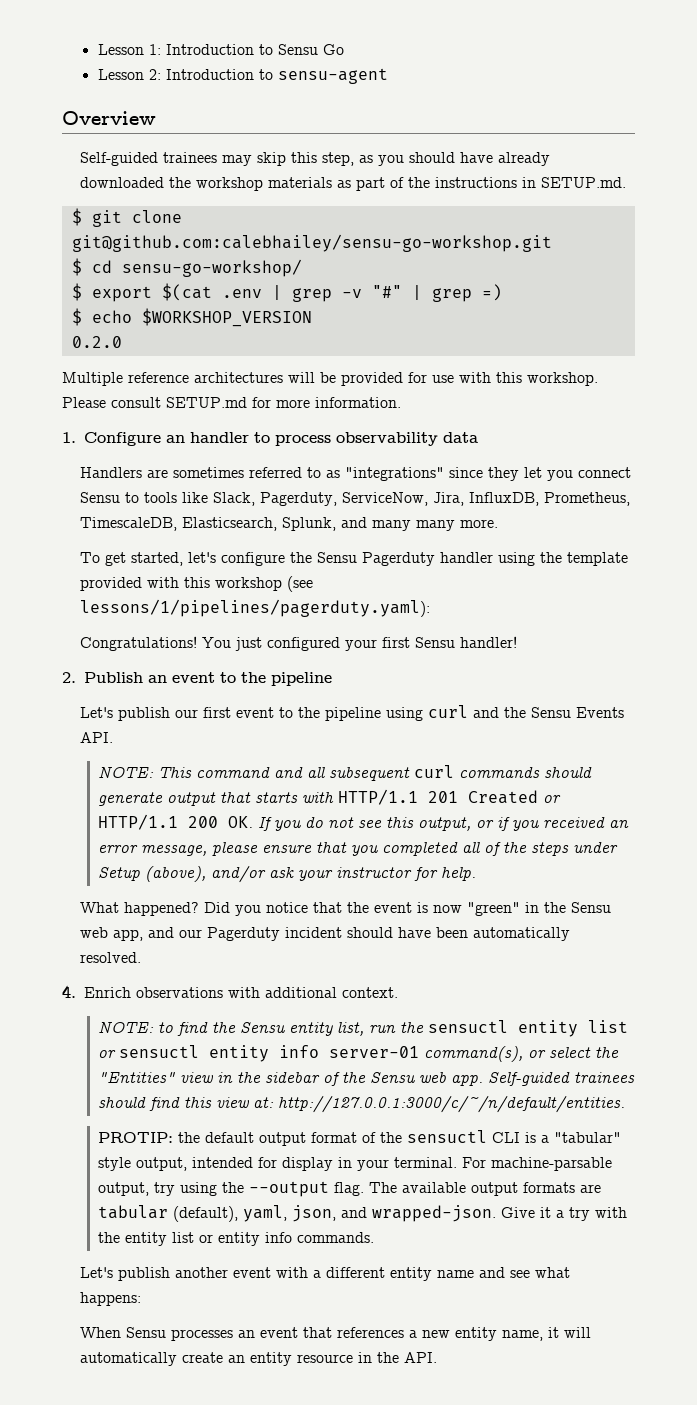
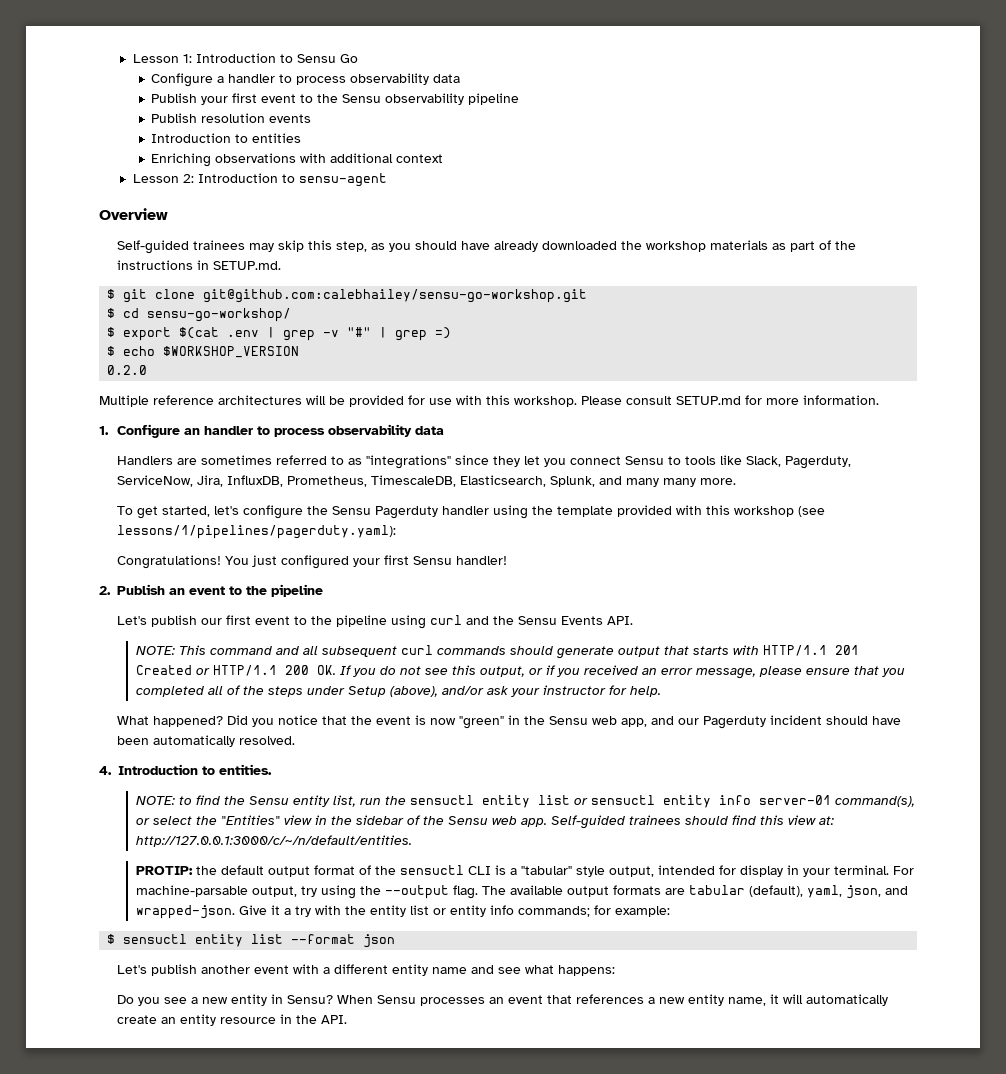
(344, 49) none -> [151,73,461,87] [151,93,520,105] [151,113,312,123] [151,133,302,143] [151,153,444,167] // Configure a handler to process observability data // Publish your first event to the Sensu observability pipeline // Publish resolution events // Introduction to entities // Enriching observations with additional context
[84,987,398,998] Enrich observations with additional context. -> [118,764,272,775] Introduction to entities.
[297,1232,375,1243] commands. -> [517,905,670,917] [107,934,396,948] commands; for example: // $ sensuctl entity list --format json
(142, 1299) none -> [117,994,334,1006] Do you see a new entity in Sensu?

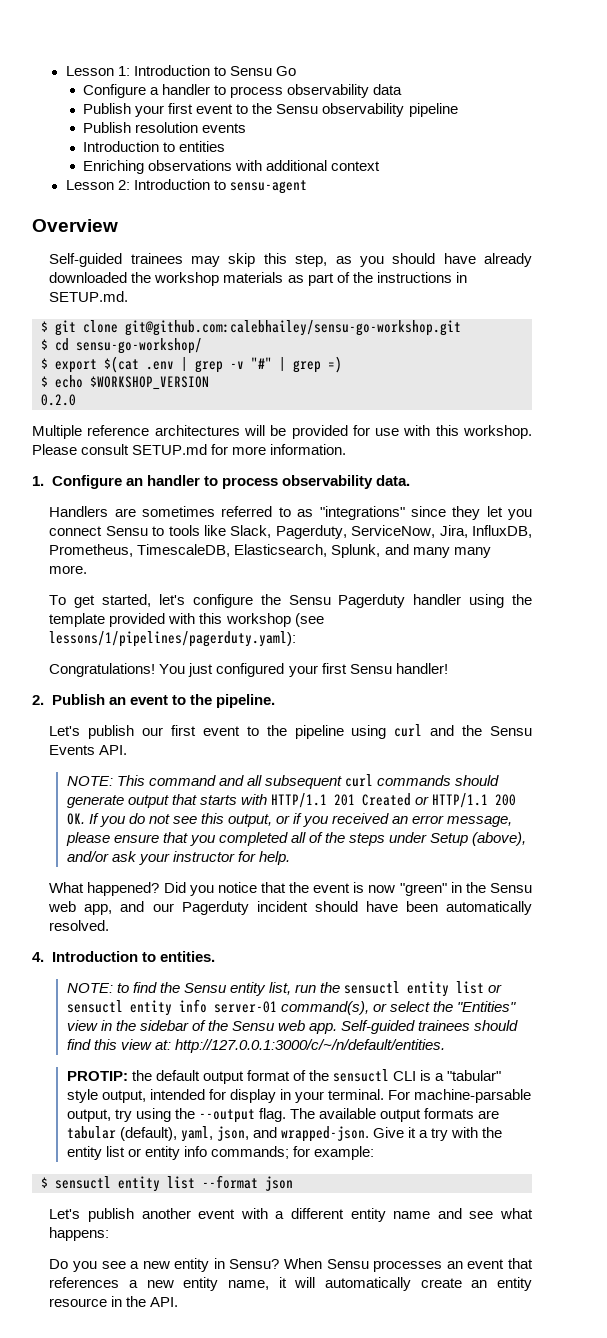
[415,426,445,435] data -> [375,475,410,486] data.
[271,584,324,597] pipeline -> [215,694,275,708] pipeline.

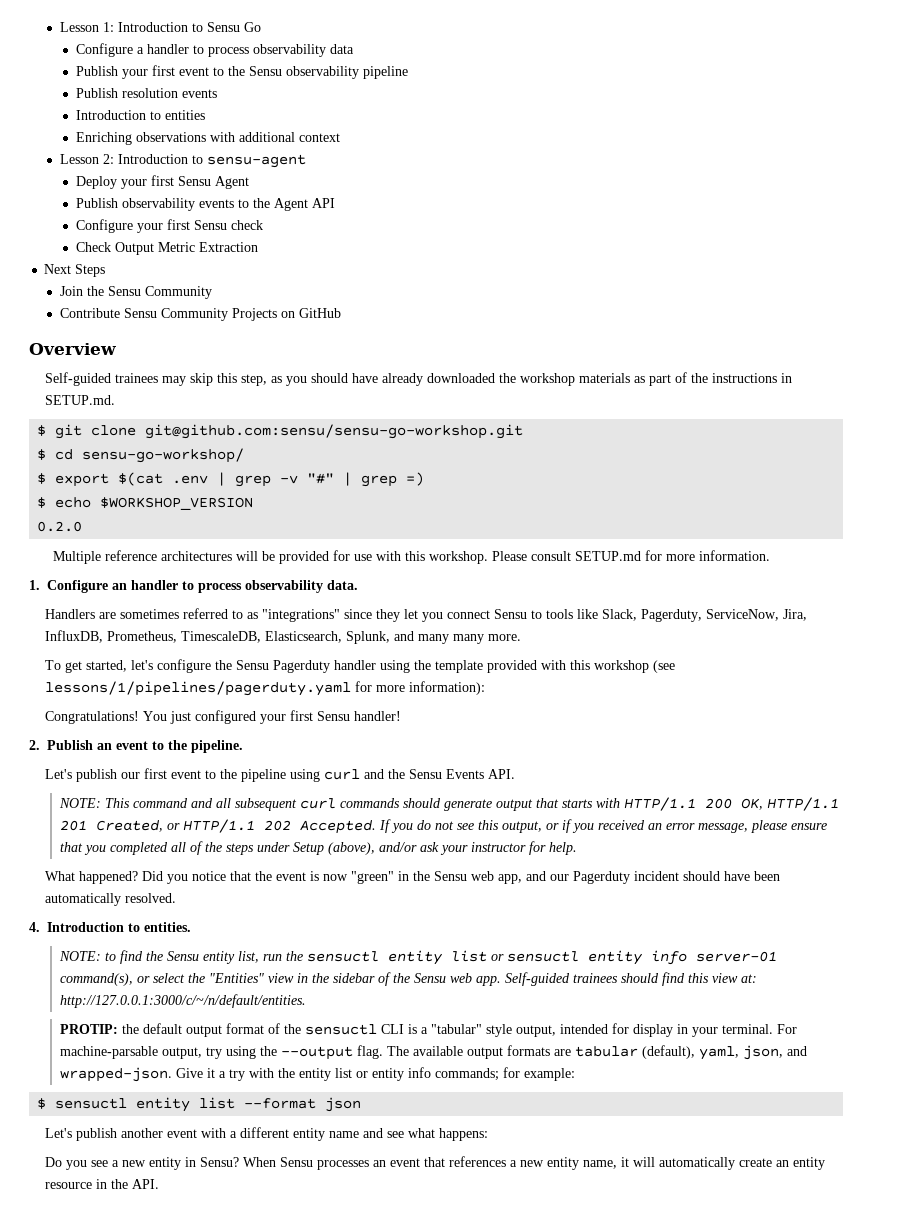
(308, 187) none -> [75,175,249,189] [75,198,335,211] [75,219,263,233] [75,242,258,255] [44,264,106,277] [59,286,212,299] [59,308,341,321] // Deploy your first Sensu Agent // Publish observability events to the Agent API // Configure your first Sensu check // Check Output Metric Extraction // Next Steps // Join the Sensu Community // Contribute Sensu Community Projects on GitHub
[125,320,461,336] git@github.com:calebhailey/sensu-go-workshop.git -> [145,424,524,439] git@github.com:sensu/sensu-go-workshop.git
[49,631,297,647] lessons/1/pipelines/pagerduty.yaml): -> [44,681,485,696] lessons/1/pipelines/pagerduty.yaml for more information):
[333,793,516,808] [66,813,85,825] 201 Created or HTTP/1.1 200 OK. -> [705,797,840,811] [60,819,377,834] 200 OK, HTTP/1.1 201 Created, or HTTP/1.1 202 Accepted.

